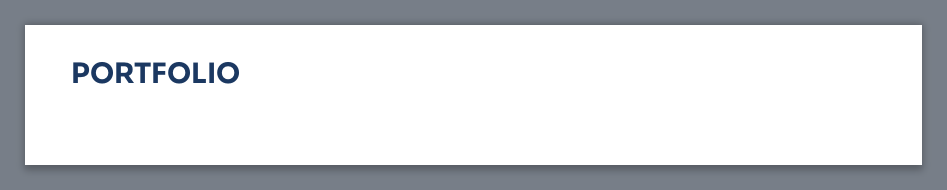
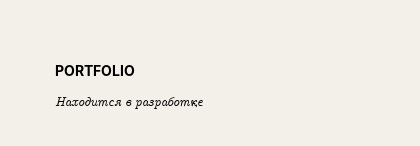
(240, 72) none -> [55,97,203,109] // Находится в разработке

